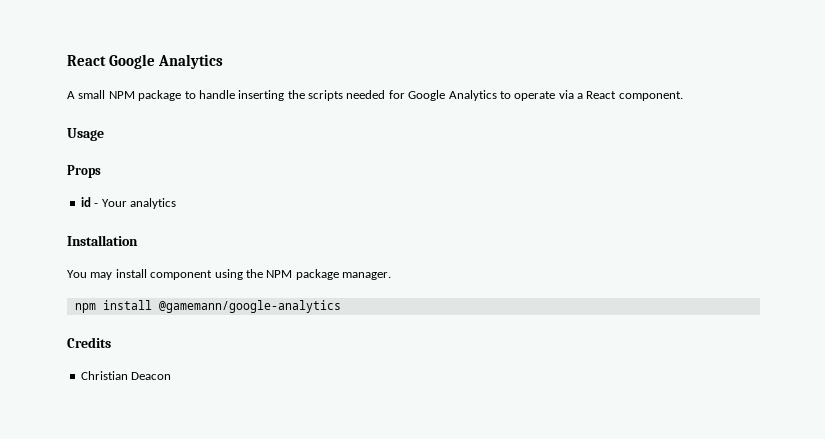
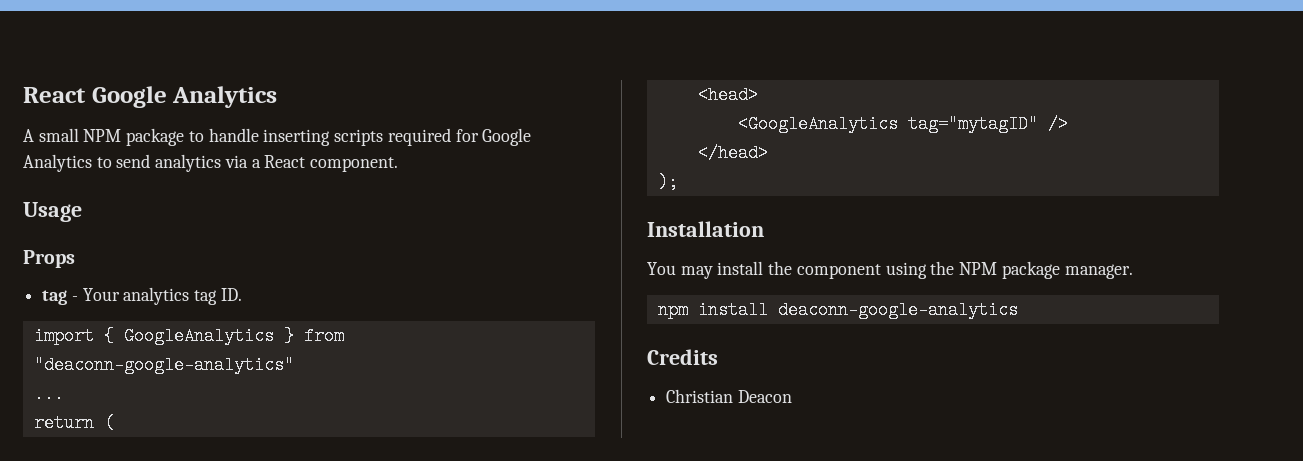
[287,90,386,101] the scripts needed -> [334,128,451,146] scripts required
[514,91,556,101] operate -> [116,154,222,172] send analytics
[80,197,91,207] id -> [42,290,68,305] tag
(176, 203) none -> [194,288,242,305] [33,327,344,345] [33,356,294,374] [33,385,64,403] [33,414,114,432] [697,86,758,104] [737,115,1068,133] [697,144,768,162] [657,173,678,191] tag ID. // import { GoogleAnalytics } from "deaconn-google-analytics" // ... // return ( // <head> // <GoogleAnalytics tag="mytagID" /> // </head> // );
(147, 273) none -> [768,261,793,275] the
[158,300,341,313] @gamemann/google-analytics -> [777,301,1018,319] deaconn-google-analytics

